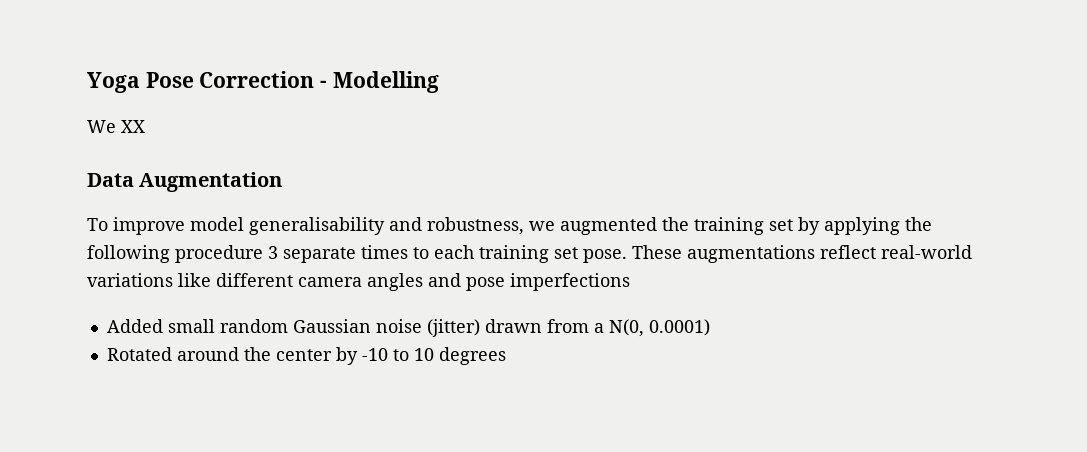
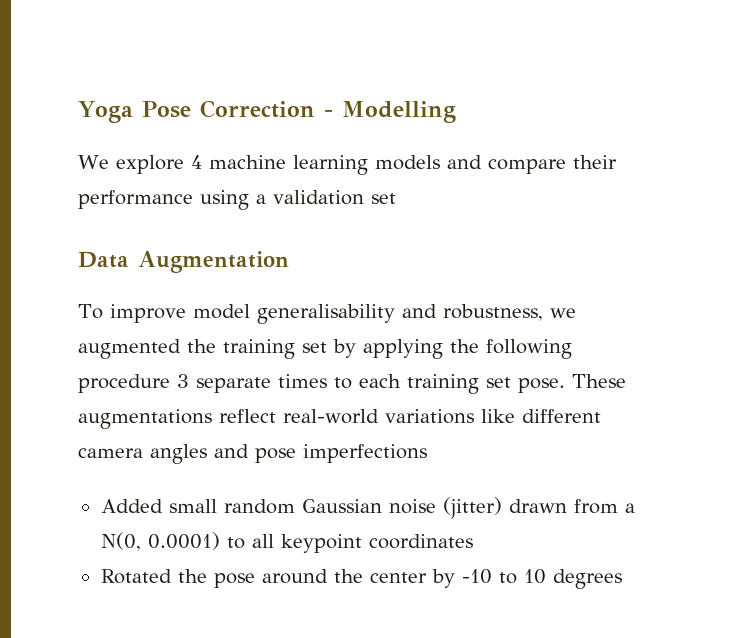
[121,120,145,133] XX -> [115,155,617,175] [78,190,396,210] explore 4 machine learning models and compare their performance using a validation set
(710, 327) none -> [226,534,473,553] to all keypoint coordinates
(172, 354) none -> [177,569,255,588] the pose

